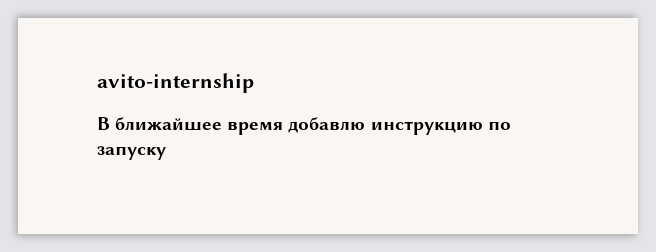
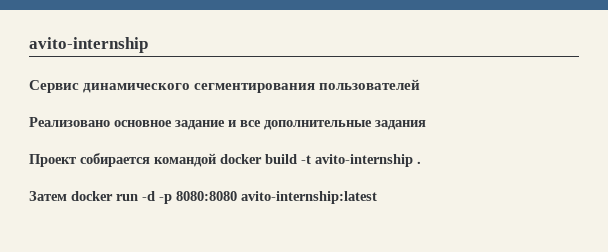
[97,117,511,135] [97,146,166,160] В ближайшее время добавлю инструкцию по запуску -> [29,79,421,93] [29,117,426,130] [29,153,421,167] [29,191,377,204] Сервис динамического сегментирования пользователей // Реализовано основное задание и все дополнительные задания // Проект собирается командой docker build -t avito-internship . // Затем docker run -d -p 8080:8080 avito-internship:latest

